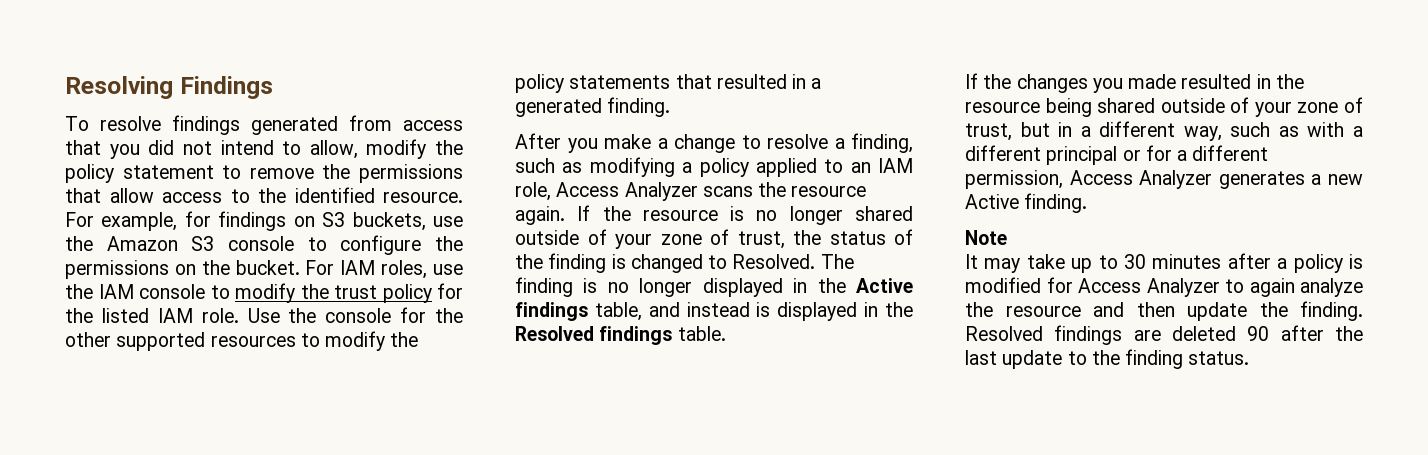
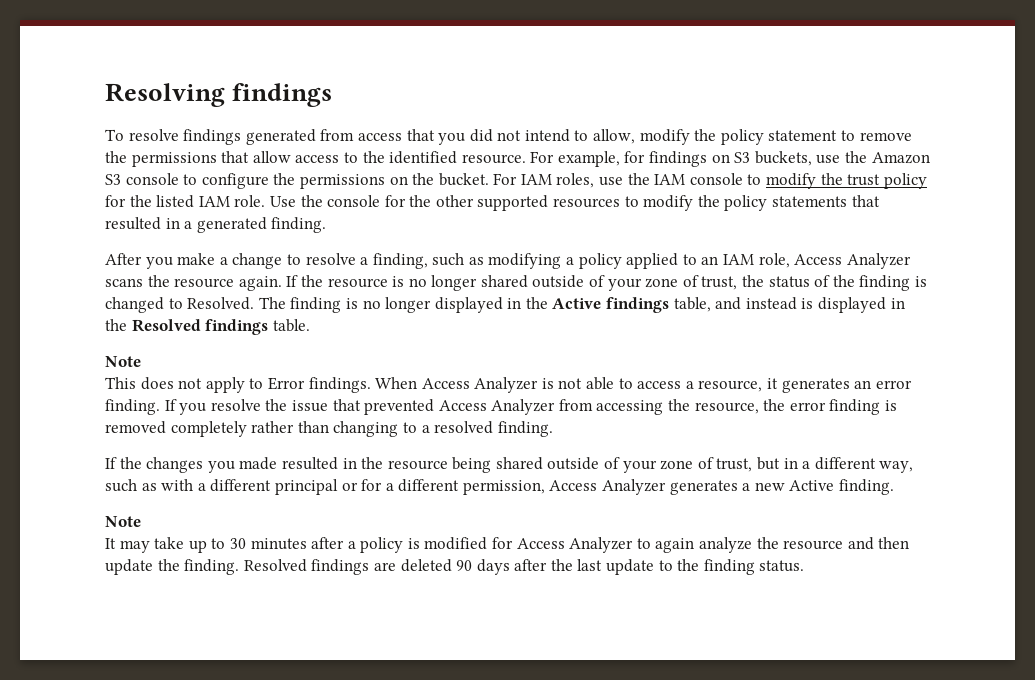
[179,76,273,99] Findings -> [232,83,333,107] findings
(726, 333) none -> [105,356,141,367] [105,377,912,393] [105,399,898,415] [105,421,553,437] // Note // This does not apply to Error findings. When Access Analyzer is not able to access a resource, it generates an error finding. If you resolve the issue that prevented Access Analyzer from accessing the resource, the error finding is removed completely rather than changing to a resolved finding.
(1270, 333) none -> [476,559,510,575] days

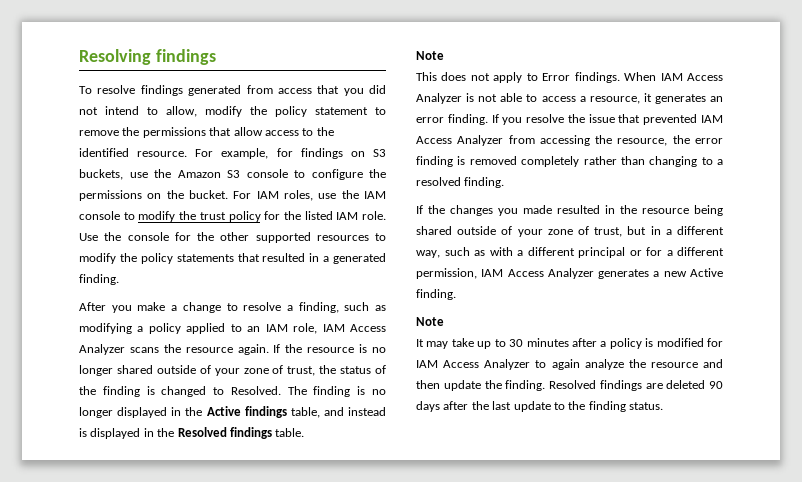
(790, 260) none -> [322,324,345,332] IAM
(418, 383) none -> [660,73,683,81] IAM
(435, 407) none -> [701,115,723,123] IAM
(545, 487) none -> [481,269,504,277] IAM
(514, 543) none -> [416,360,438,368] IAM

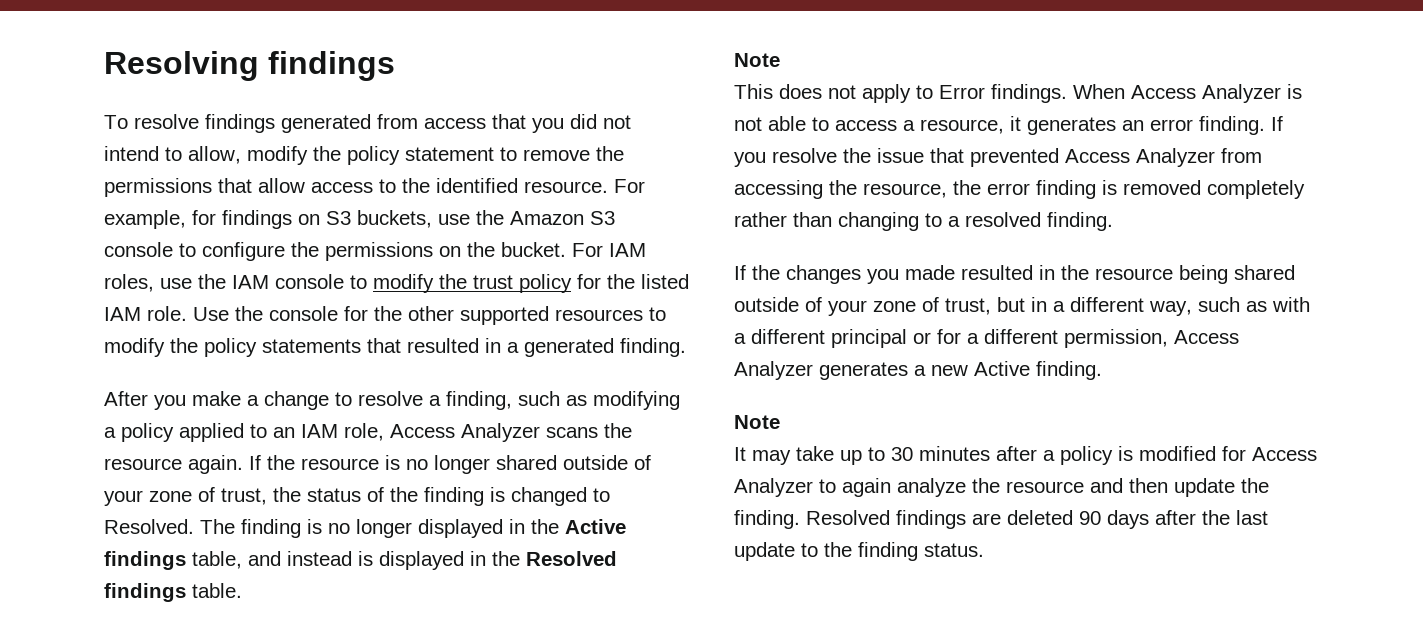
[322,324,345,332] IAM -> (384, 432) none
[660,73,683,81] IAM -> (1125, 91) none
[701,115,723,123] IAM -> (1059, 157) none
[481,269,504,277] IAM -> (1168, 338) none
[416,360,438,368] IAM -> (1246, 453) none

